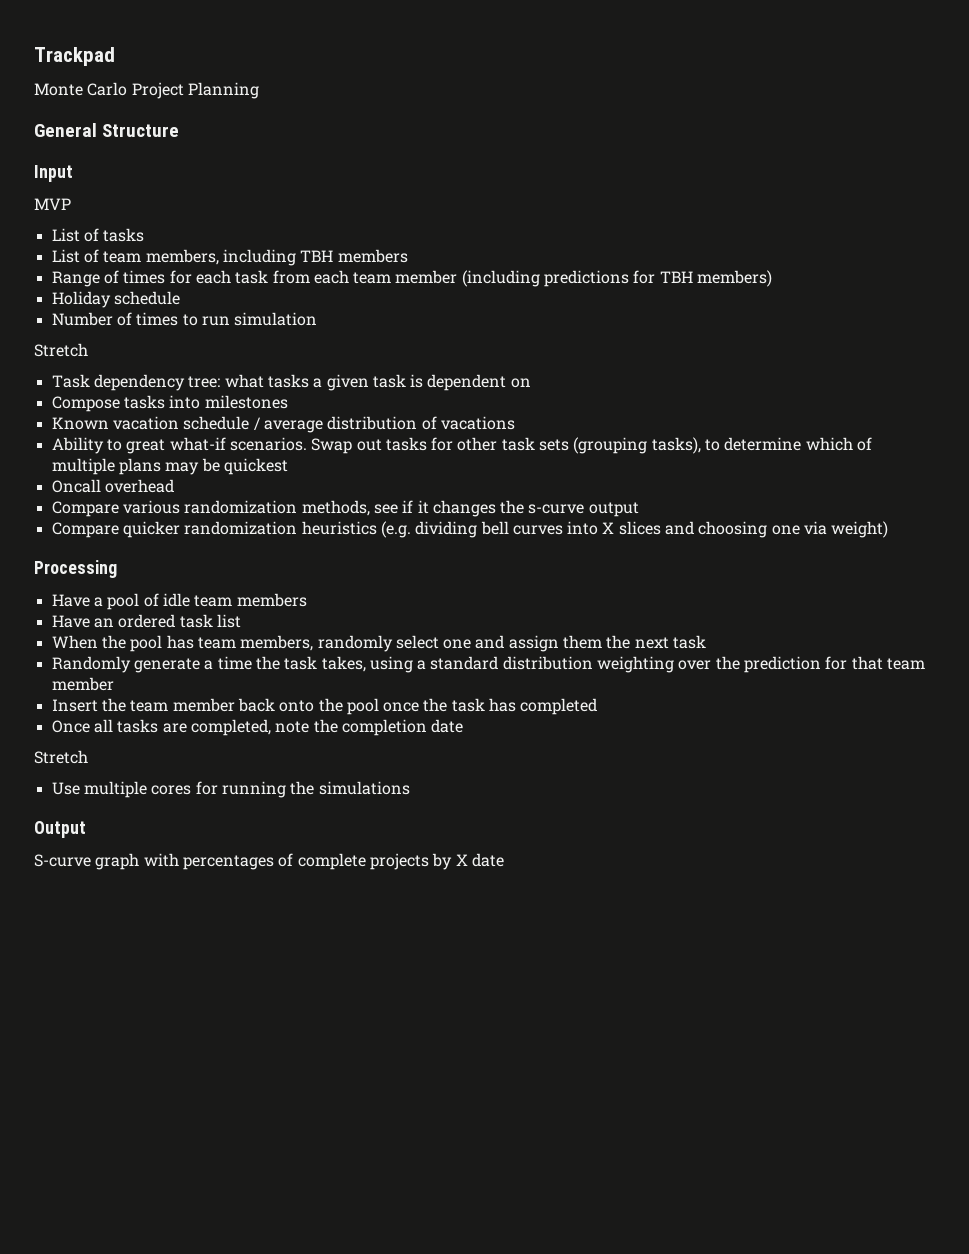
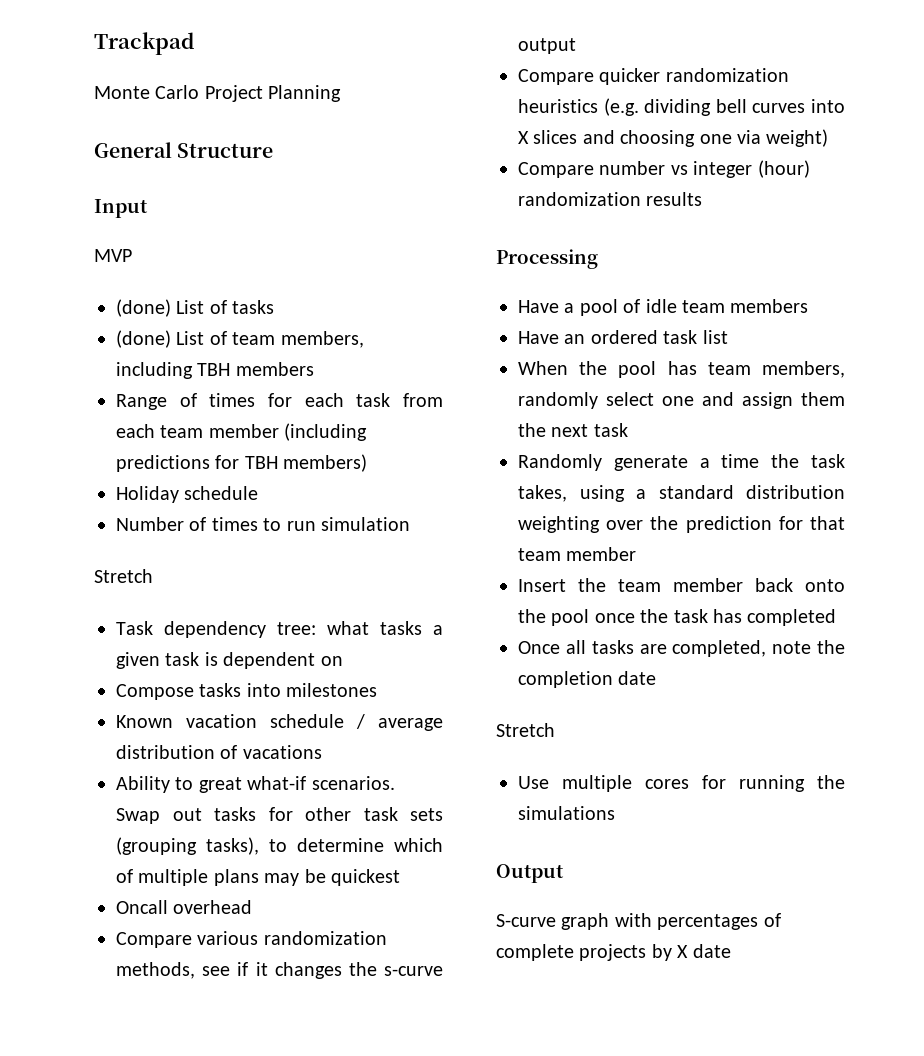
(71, 204) none -> [116,299,171,317] (done)
(145, 235) none -> [116,330,171,348] (done)
(889, 529) none -> [518,160,810,178] [518,192,703,206] // Compare number vs integer (hour) randomization results

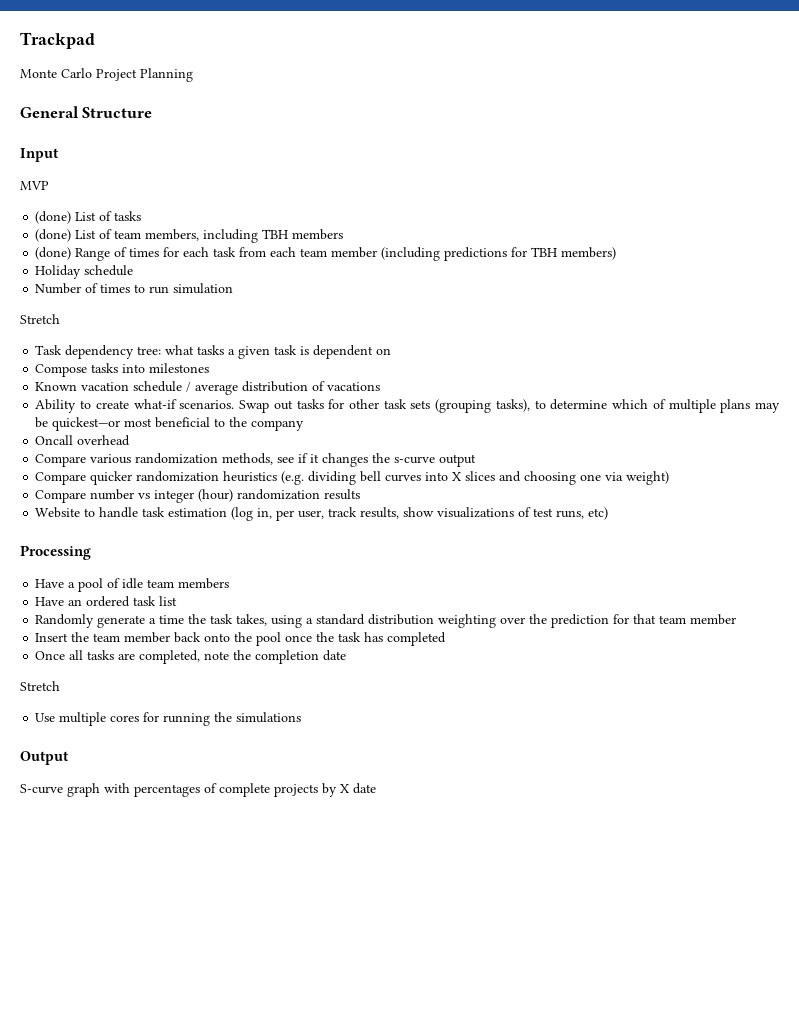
(314, 369) none -> [35,247,72,260] (done)
[198,777,242,793] great -> [95,400,129,409] create
[331,869,400,886] quickest -> [52,417,305,431] quickest—or most beneficial to the company
(703, 199) none -> [35,507,609,521] // Website to handle task estimation (log in, per user, track results, show visualizations of test runs, etc)
[518,361,845,378] [518,392,845,409] [518,423,628,437] // When the pool has team members, randomly select one and assign them the next task -> (178, 601) none

